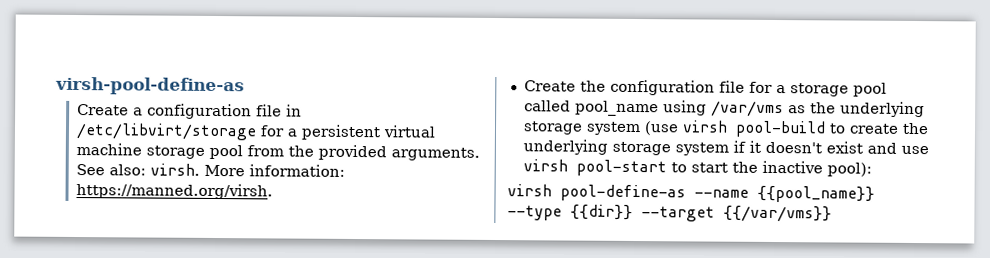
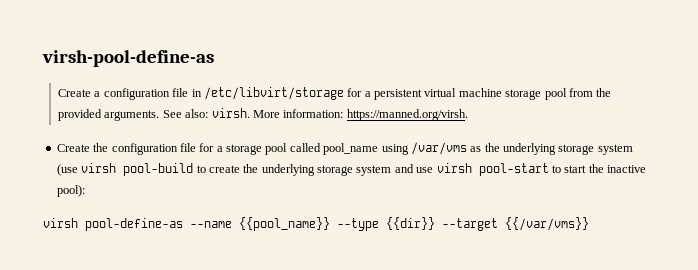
[732,140,863,154] if it doesn't exist -> (392, 170) none

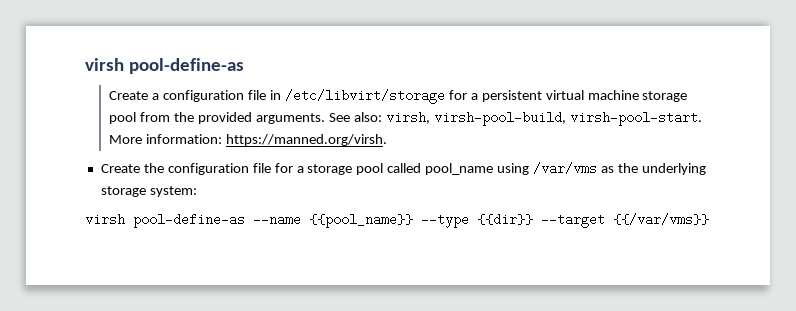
[42,50,214,67] virsh-pool-define-as -> [85,58,244,74] virsh pool-define-as
[211,108,250,118] virsh. -> [385,111,702,126] virsh, virsh-pool-build, virsh-pool-start.
[597,144,633,155] [56,163,646,176] [56,185,85,197] system (use virsh pool-build to create the underlying storage system and use virsh pool-start to start the inactive pool): -> [149,186,197,197] system:

